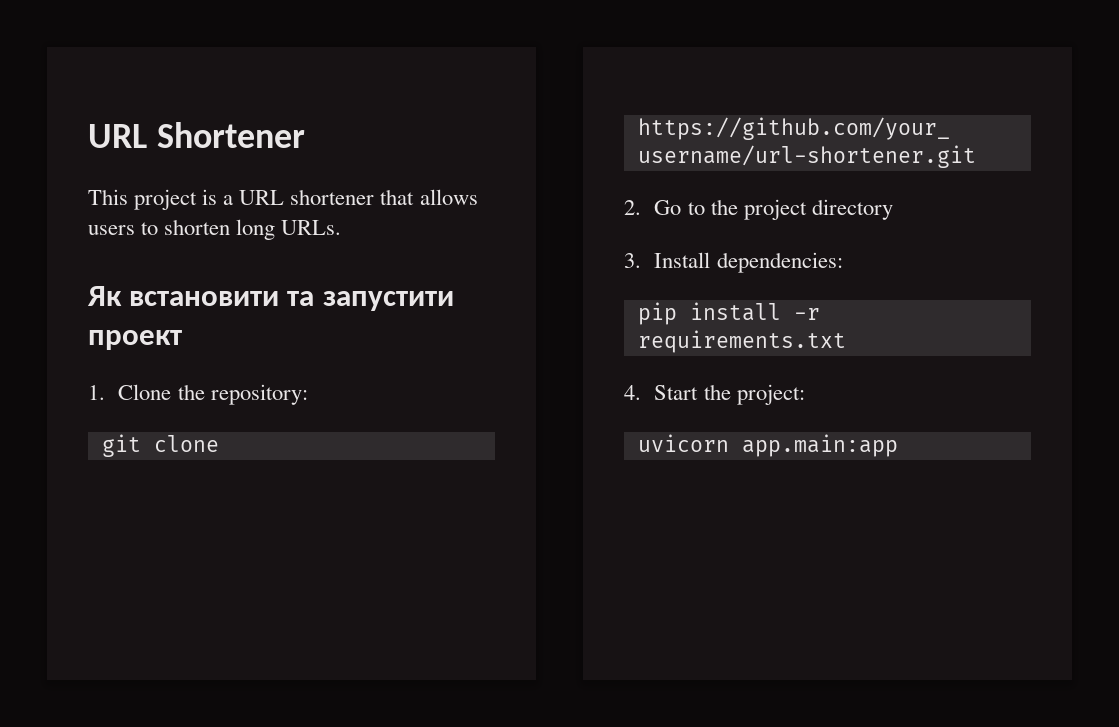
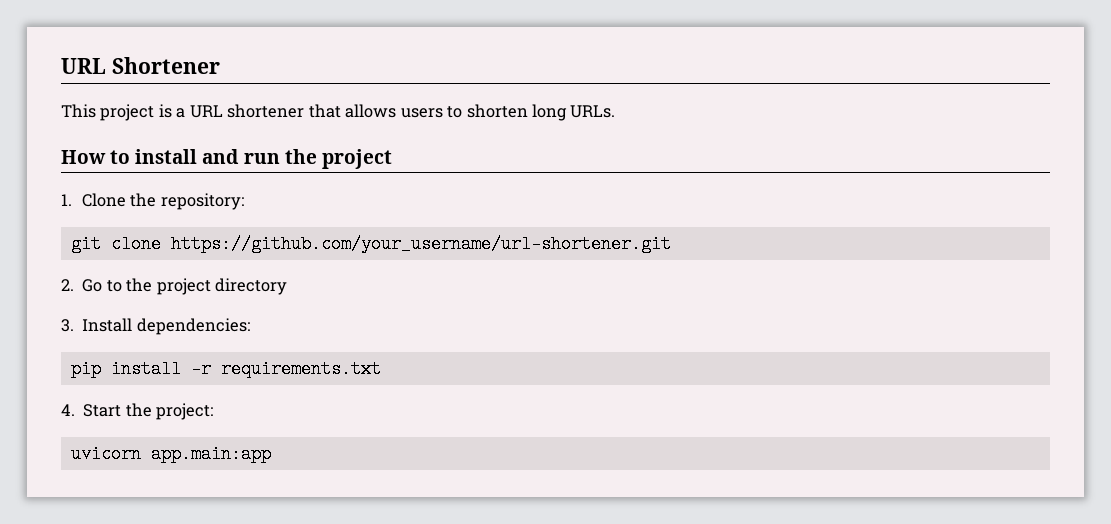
[87,286,454,311] [88,330,182,350] Як встановити та запустити проект -> [61,149,392,169] How to install and run the project

